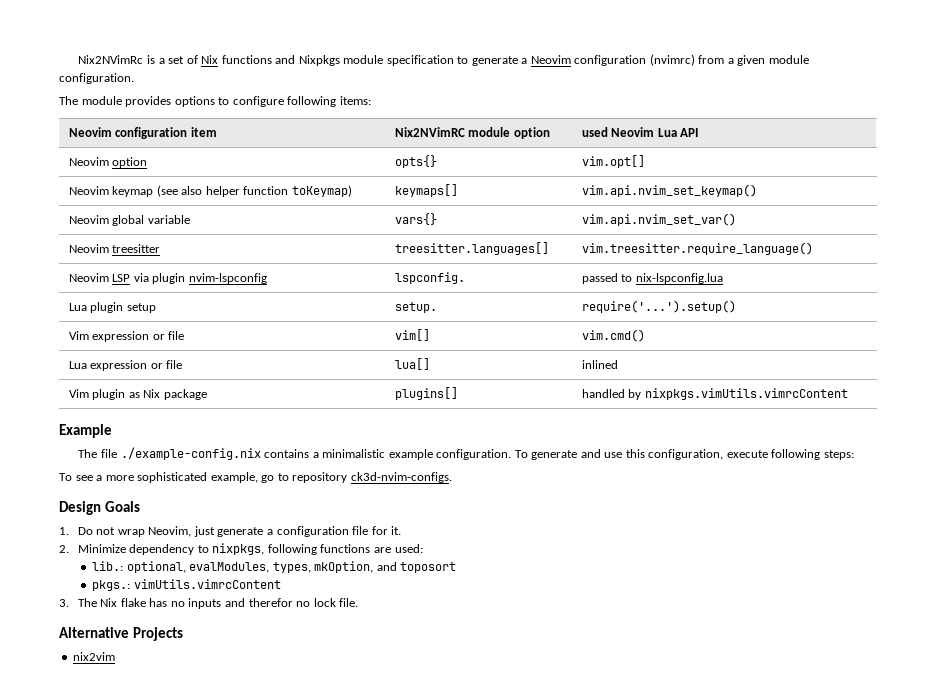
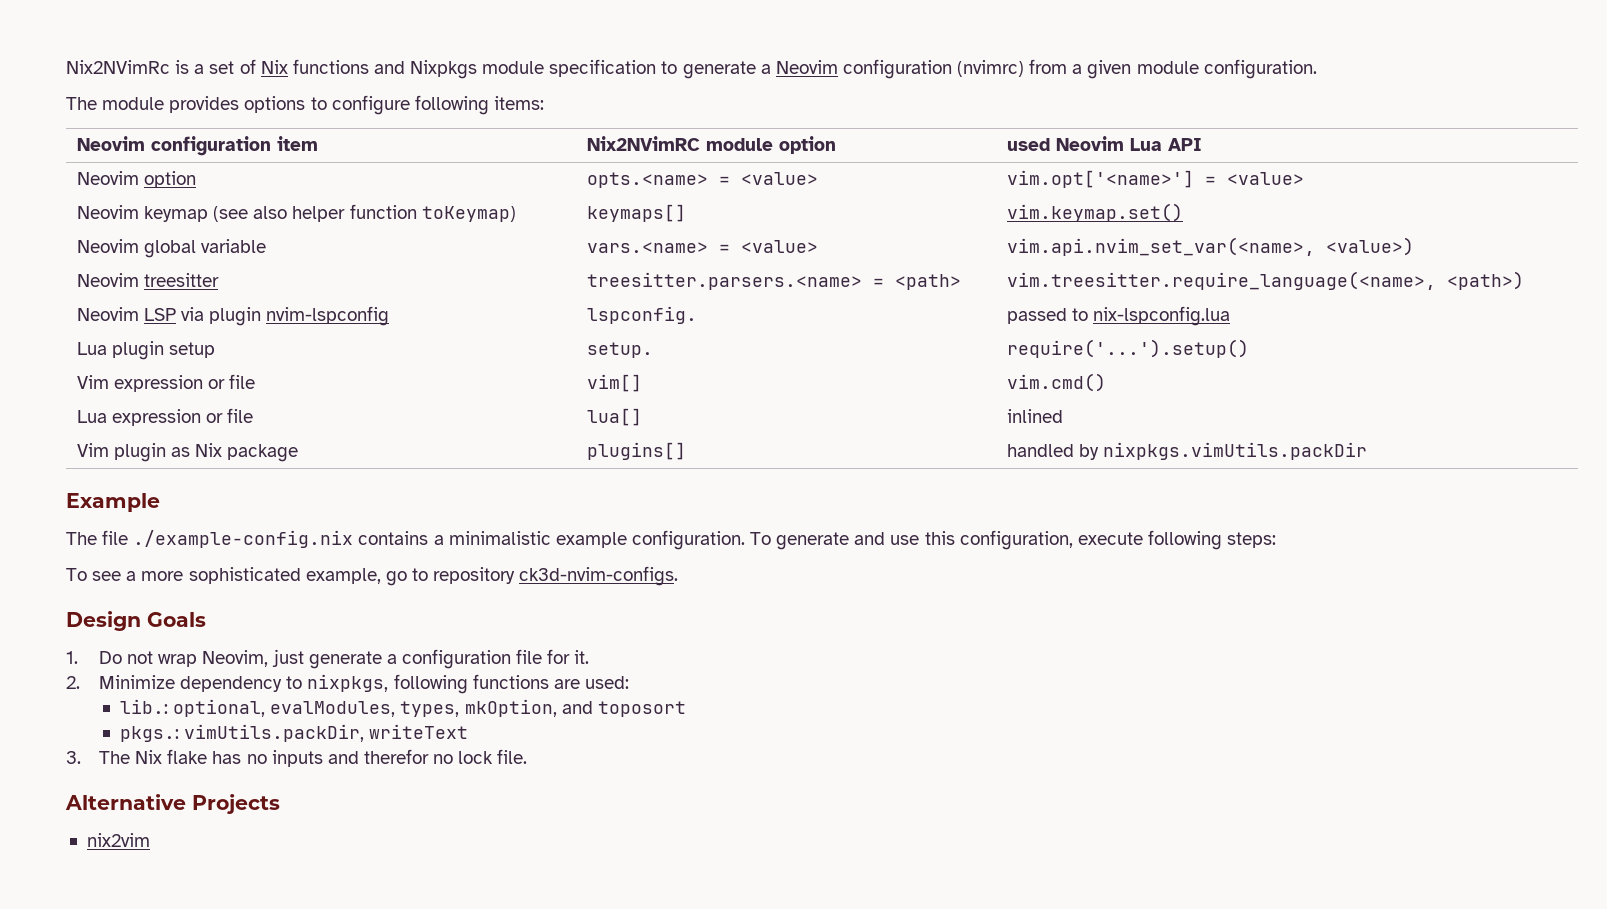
[394,155,437,168] [581,155,645,168] opts{} | vim.opt[] -> [586,172,818,188] [1006,170,1304,188] opts.<name> = <value> | vim.opt['<name>'] = <value>
[581,184,757,197] vim.api.nvim_set_keymap() -> [1006,203,1183,222] vim.keymap.set()
[394,213,437,225] [581,213,736,226] [68,244,161,253] [394,242,549,255] [581,242,813,255] vars{} | vim.api.nvim_set_var() // Neovim treesitter | treesitter.languages[] | vim.treesitter.require_language() -> [586,240,818,253] [1006,237,1414,256] [76,273,220,287] [586,272,961,290] [1006,271,1524,290] vars.<name> = <value> | vim.api.nvim_set_var(<name>, <value>) // Neovim treesitter | treesitter.parsers.<name> = <path> | vim.treesitter.require_language(<name>, <path>)
[644,388,848,400] nixpkgs.vimUtils.vimrcContent -> [1103,442,1368,460] nixpkgs.vimUtils.packDir
[133,579,281,589] vimUtils.vimrcContent -> [184,724,469,742] vimUtils.packDir, writeText

